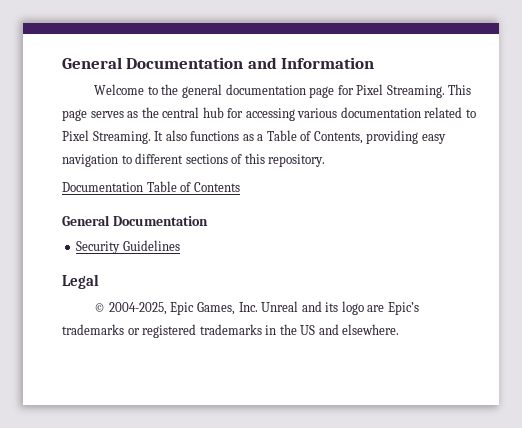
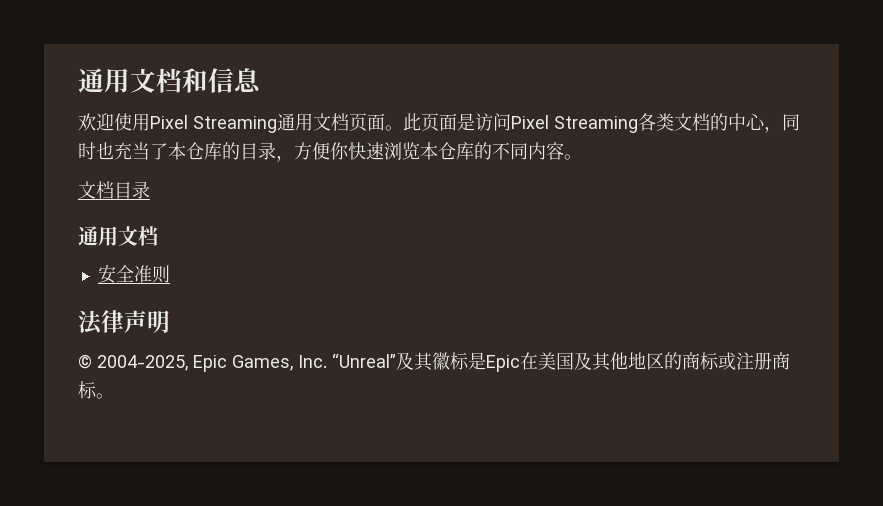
[62,57,375,69] [94,84,472,98] [62,107,476,121] [62,130,446,144] [62,153,326,167] [62,181,240,192] [62,215,208,226] [76,240,180,254] [62,274,99,289] General Documentation and Information // Welcome to the general documentation page for Pixel Streaming. This page serves as the central hub for accessing various documentation related to Pixel Streaming. It also functions as a Table of Contents, providing easy navigation to different sections of this repository. // Documentation Table of Contents // General Documentation // Security Guidelines // Legal -> [78,68,262,93] [78,113,800,133] [78,142,582,162] [78,181,150,199] [78,226,158,246] [97,264,170,284] [78,310,170,335] 通用文档和信息 // 欢迎使用Pixel Streaming通用文档页面。此页面是访问Pixel Streaming各类文档的中心，同时也充当了本仓库的目录，方便你快速浏览本仓库的不同内容。 // 文档目录 // 通用文档 // 安全准则 // 法律声明
[261,301,419,315] [62,324,400,338] Unreal and its logo are Epic’s trademarks or registered trademarks in the US and elsewhere. -> [332,352,790,372] [78,381,114,399] “Unreal”及其徽标是Epic在美国及其他地区的商标或注册商标。

